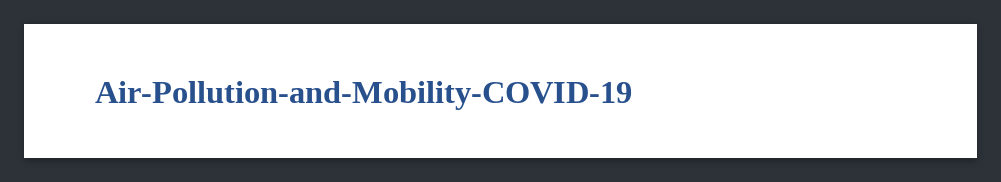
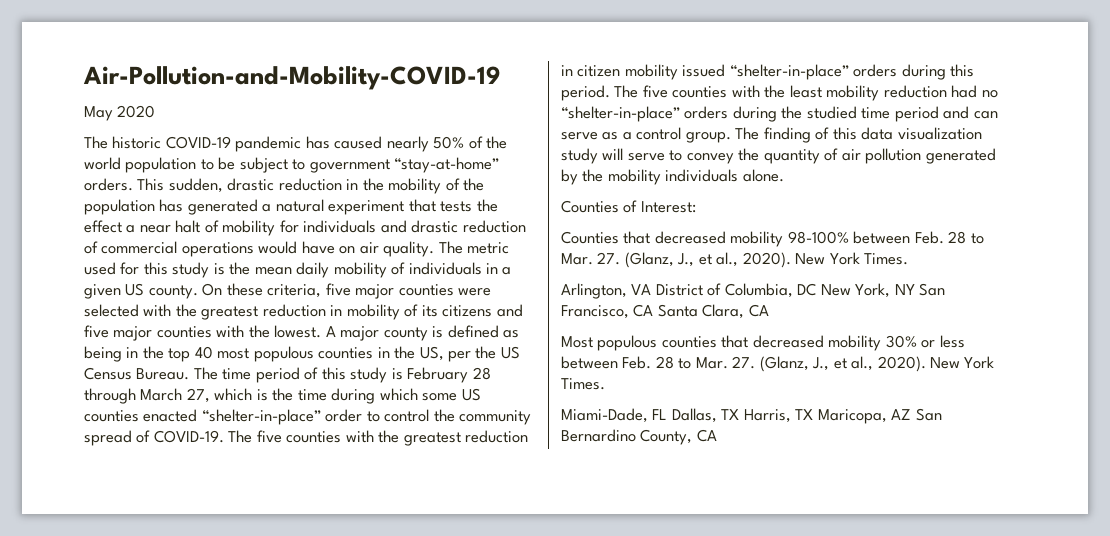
(632, 95) none -> [84,105,156,121] [84,136,508,152] [84,157,500,173] [84,178,485,194] [84,199,498,215] [84,220,526,236] [84,241,510,257] [84,262,512,278] [84,283,492,299] [84,304,523,320] [84,325,520,341] [84,346,520,362] [84,367,491,383] [84,388,481,404] [84,409,532,425] [84,430,529,446] [561,64,975,80] [561,85,998,101] [561,106,998,122] [561,127,982,143] [561,148,996,164] [561,169,784,185] [561,200,696,213] [561,231,984,247] [561,252,909,268] [561,283,946,299] [561,304,769,319] [561,335,965,351] [561,356,995,372] [561,378,605,390] [561,408,942,424] [561,429,717,445] // May 2020 // The historic COVID-19 pandemic has caused nearly 50% of the world population to be subject to government “stay-at-home” orders. This sudden, drastic reduction in the mobility of the population has generated a natural experiment that tests the effect a near halt of mobility for individuals and drastic reduction of commercial operations would have on air quality. The metric used for this study is the mean daily mobility of individuals in a given US county. On these criteria, five major counties were selected with the greatest reduction in mobility of its citizens and five major counties with the lowest. A major county is defined as being in the top 40 most populous counties in the US, per the US Census Bureau. The time period of this study is February 28 through March 27, which is the time during which some US counties enacted “shelter-in-place” order to control the community spread of COVID-19. The five counties with the greatest reduction in citizen mobility issued “shelter-in-place” orders during this period. The five counties with the least mobility reduction had no “shelter-in-place” orders during the studied time period and can serve as a control group. The finding of this data visualization study will serve to convey the quantity of air pollution generated by the mobility individuals alone. // Counties of Interest: // Counties that decreased mobility 98-100% between Feb. 28 to Mar. 27. (Glanz, J., et al., 2020). New York Times. // Arlington, VA District of Columbia, DC New York, NY San Francisco, CA Santa Clara, CA // Most populous counties that decreased mobility 30% or less between Feb. 28 to Mar. 27. (Glanz, J., et al., 2020). New York Times. // Miami-Dade, FL Dallas, TX Harris, TX Maricopa, AZ San Bernardino County, CA

